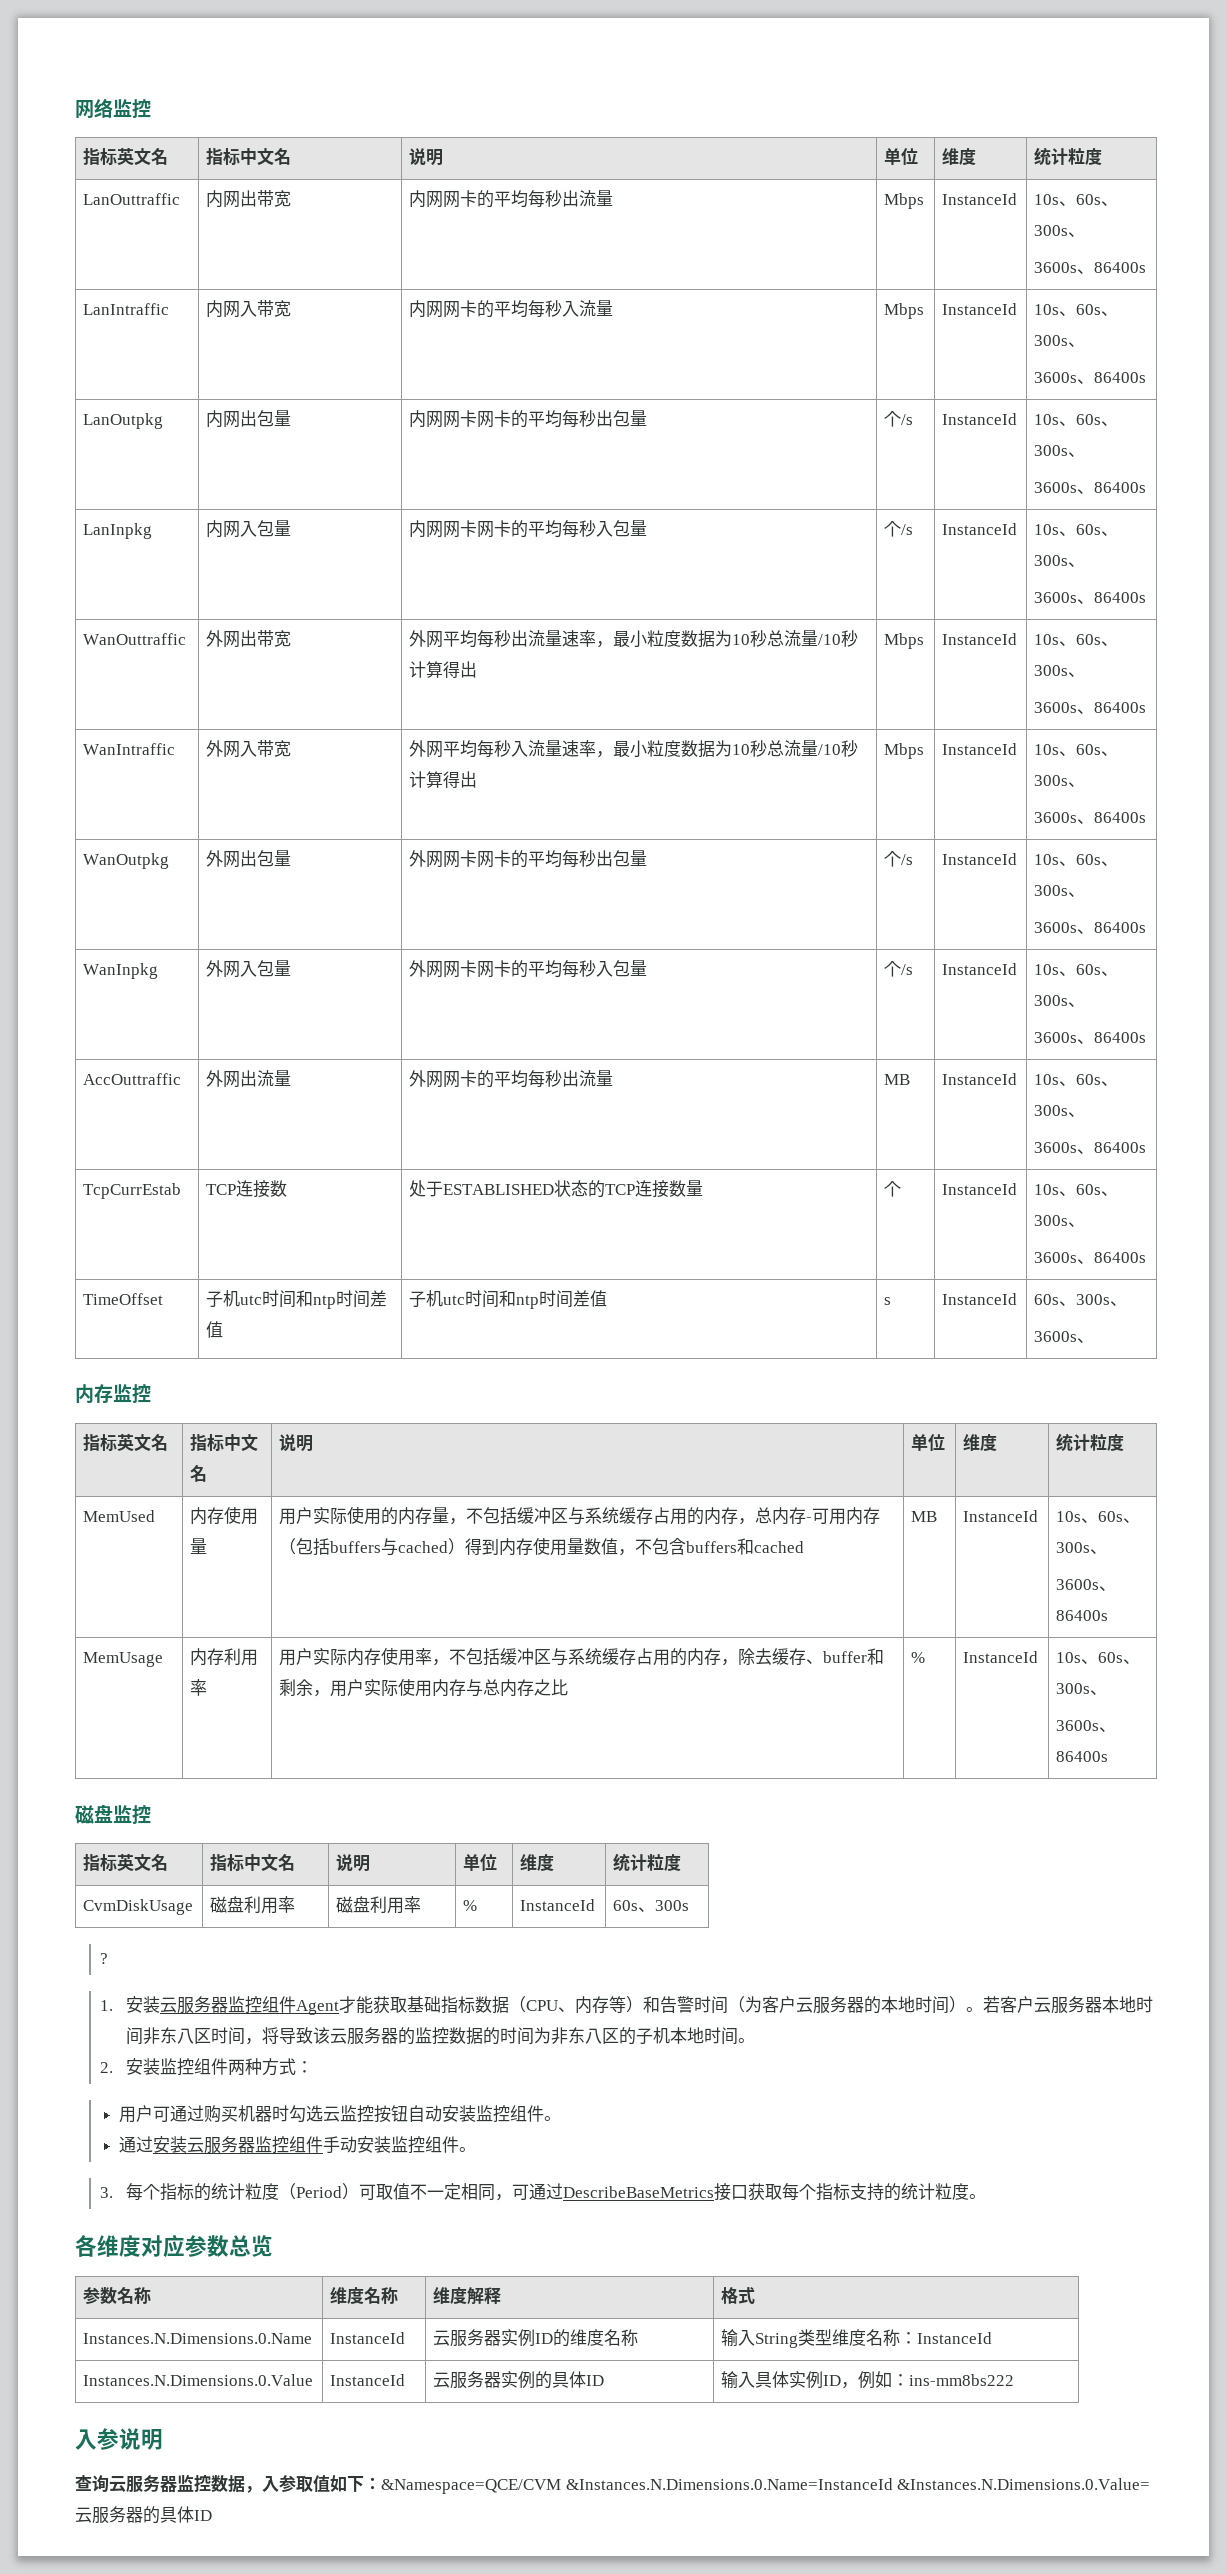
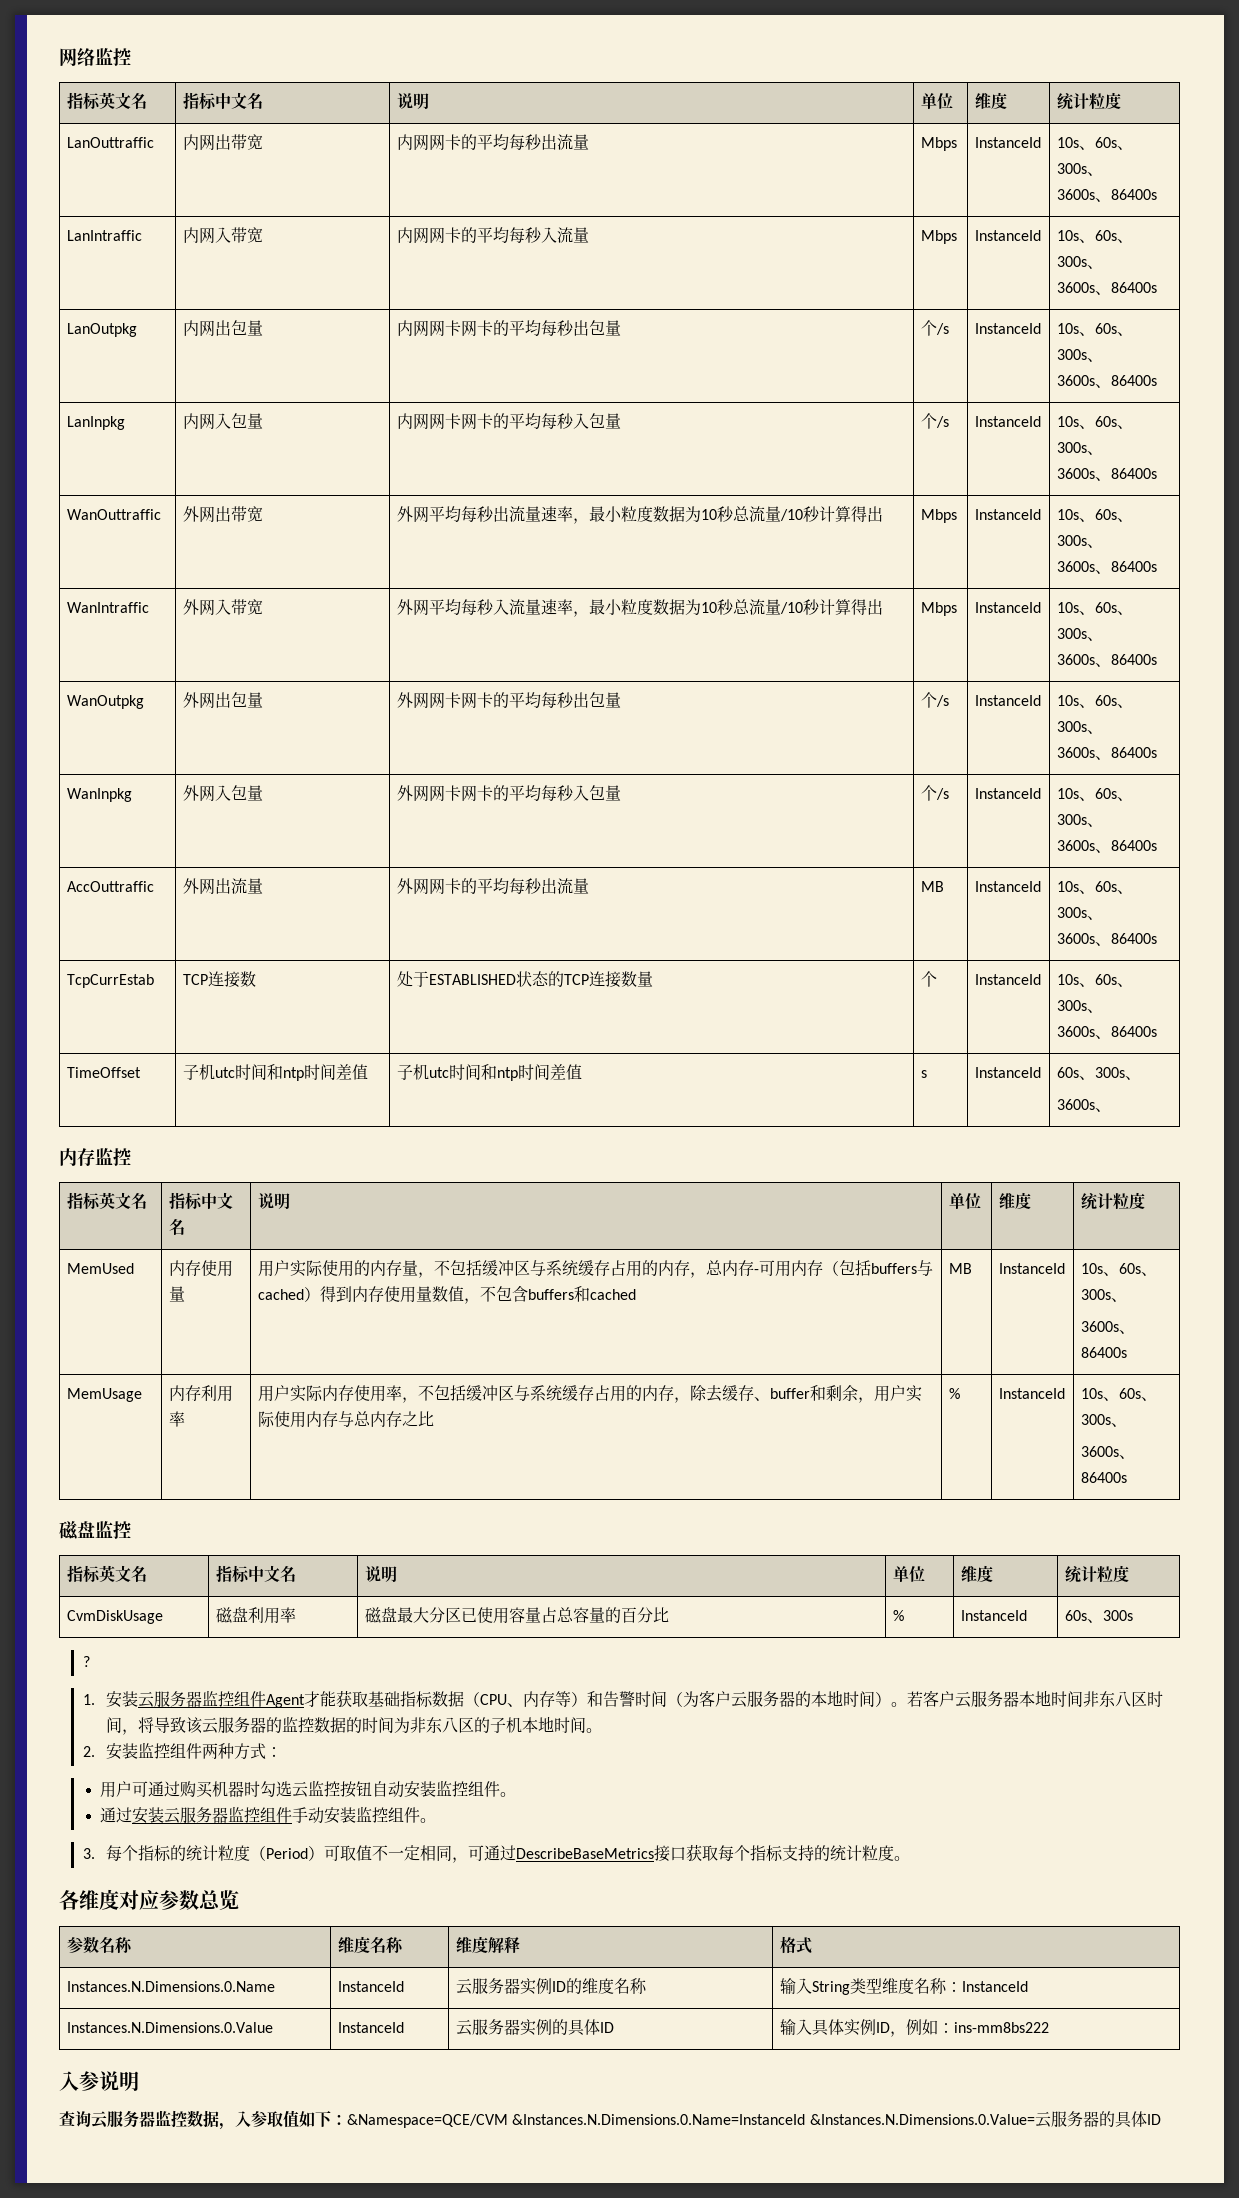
[370,1896,422,1914] 利用率 -> [396,1607,669,1624] 最大分区已使用容量占总容量的百分比

